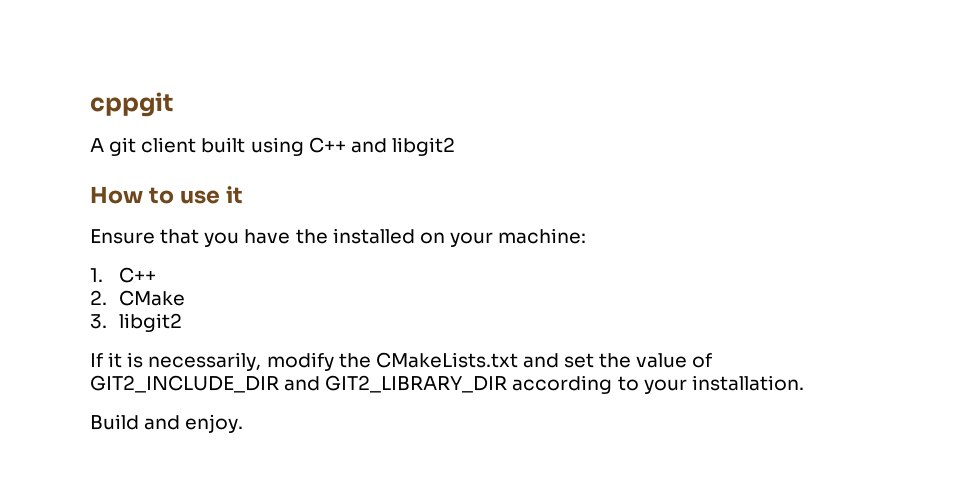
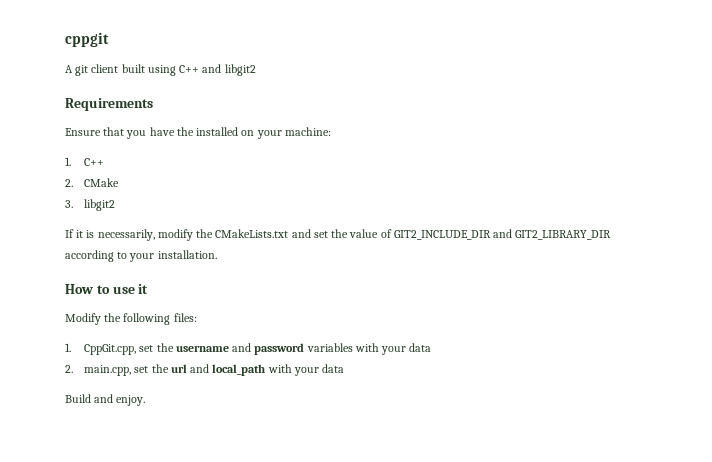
[90,186,243,204] How to use it -> [65,98,153,111] Requirements
(804, 383) none -> [65,284,149,294] [65,313,197,325] [65,343,432,355] [65,364,345,376] // How to use it // Modify the following files: // 1. CppGit.cpp, set the username and password variables with your data // 2. main.cpp, set the url and local_path with your data

